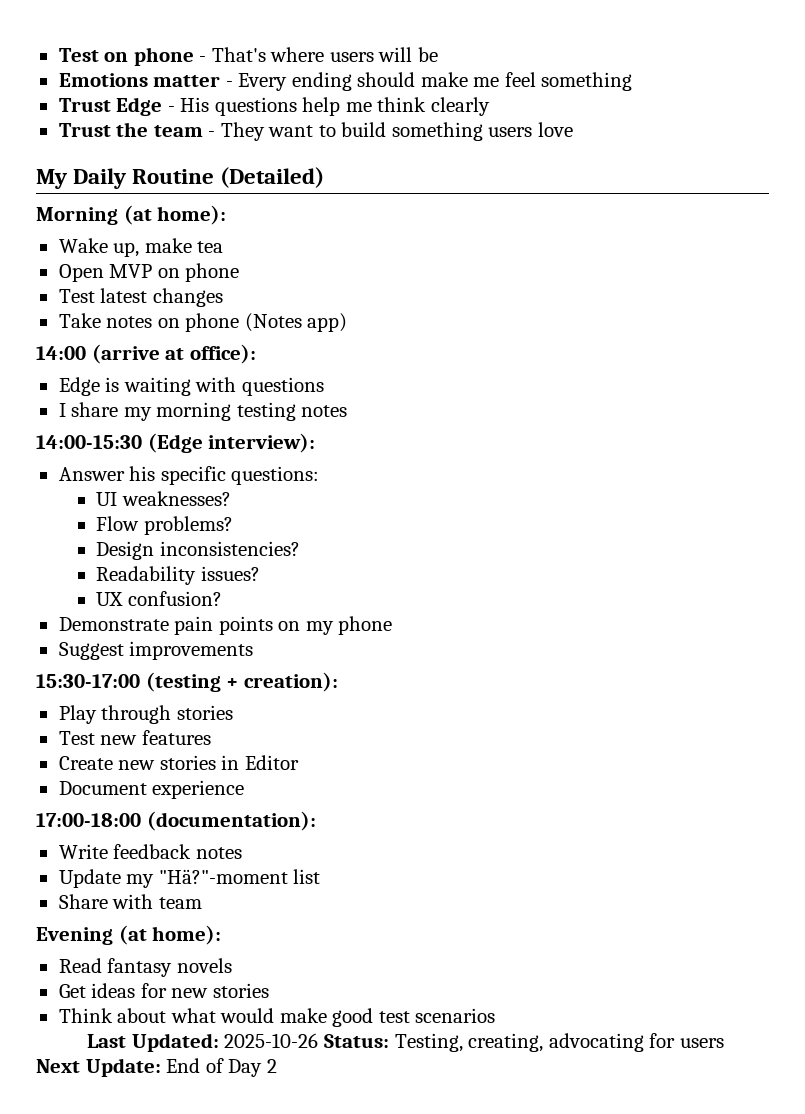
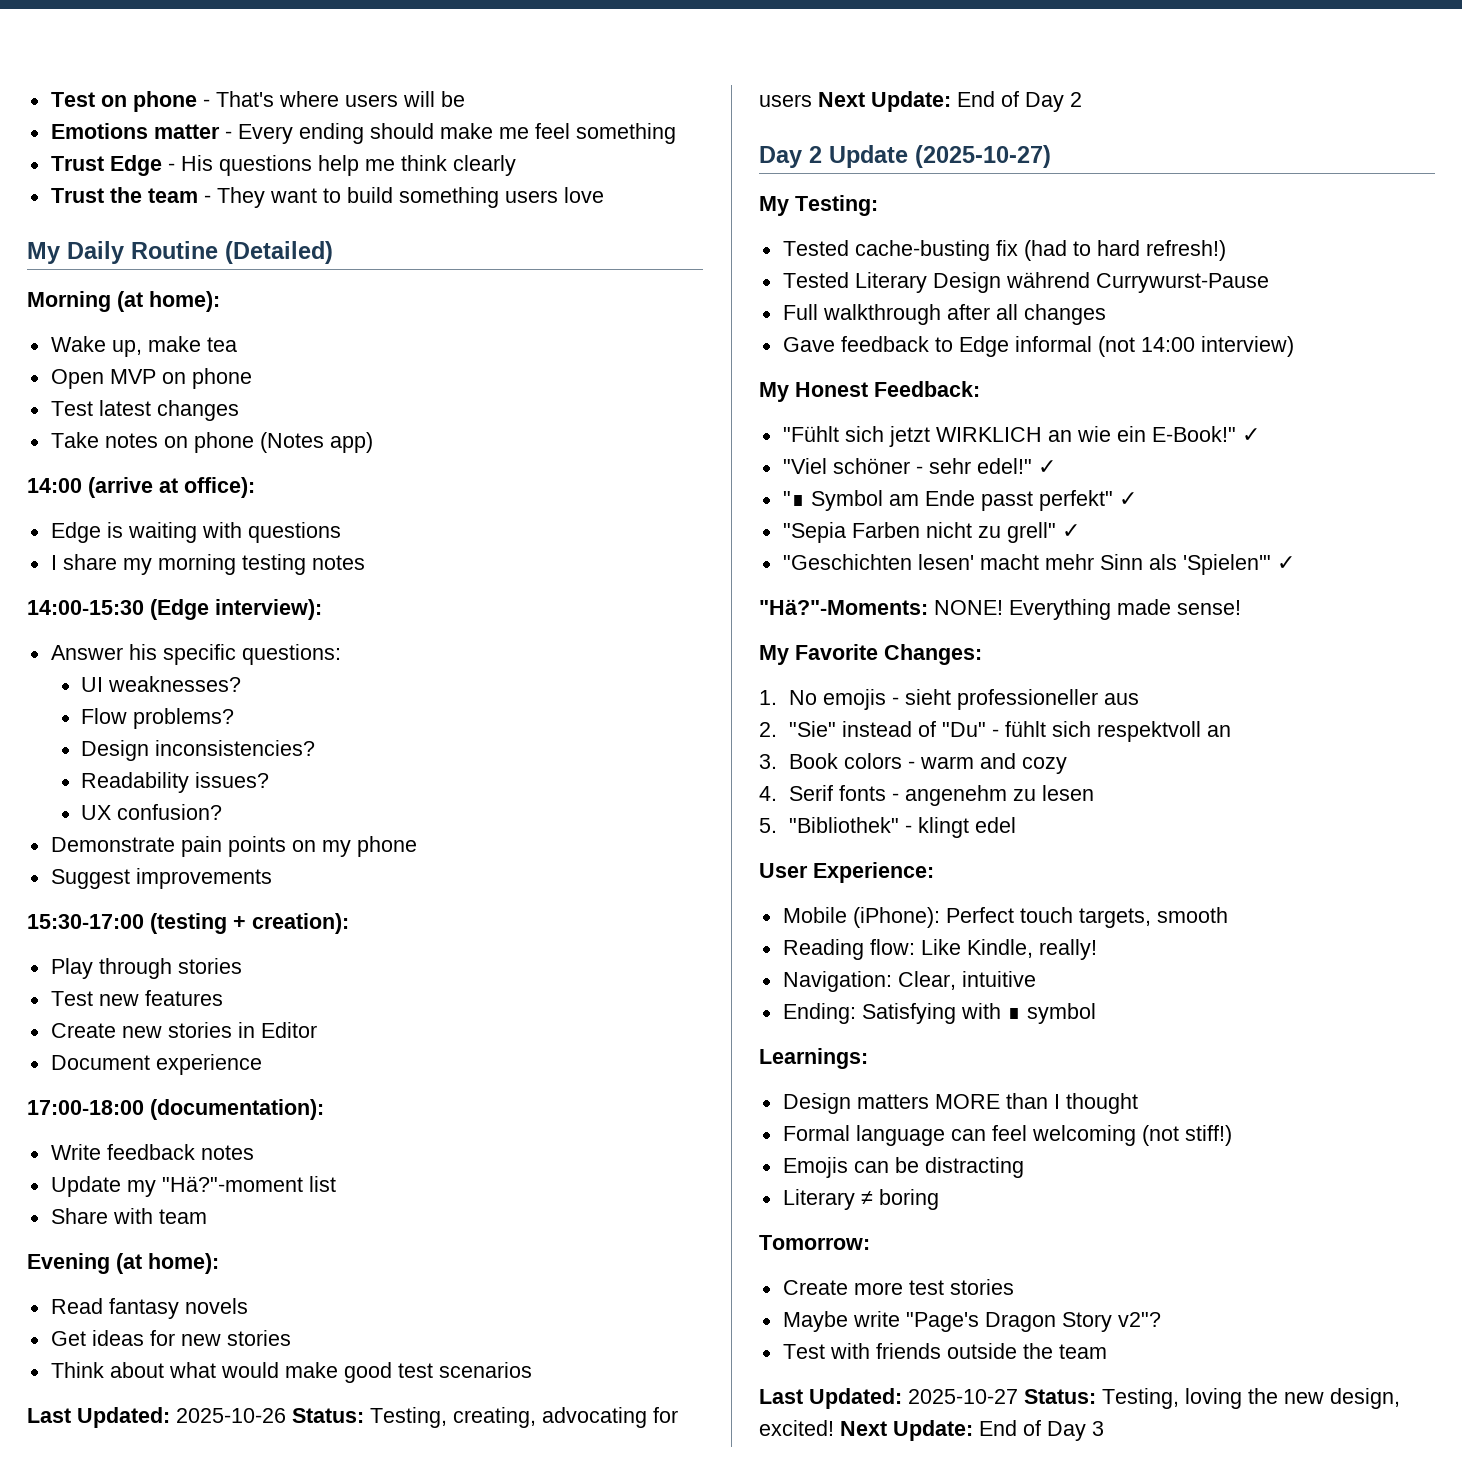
(277, 1066) none -> [759,145,1051,168] [759,195,878,216] [782,240,1226,261] [782,272,1269,293] [782,304,1106,325] [782,336,1294,357] [759,381,980,402] [782,426,1260,447] [782,458,1056,474] [782,490,1137,511] [782,522,1080,543] [782,554,1295,575] [759,599,1241,620] [759,644,982,665] [759,689,1140,710] [759,721,1232,742] [759,753,1068,774] [759,785,1095,806] [759,817,1017,838] [759,862,934,883] [782,907,1228,928] [782,939,1097,960] [782,971,1036,992] [782,1003,1096,1024] [759,1048,868,1069] [782,1093,1138,1114] [782,1125,1232,1146] [782,1157,1024,1178] [782,1189,939,1210] [759,1235,870,1250] [782,1279,1014,1295] [782,1311,1161,1332] [782,1343,1107,1359] [759,1388,1400,1409] [759,1420,1104,1441] // Day 2 Update (2025-10-27) // My Testing: // Tested cache-busting fix (had to hard refresh!) // Tested Literary Design während Currywurst-Pause // Full walkthrough after all changes // Gave feedback to Edge informal (not 14:00 interview) // My Honest Feedback: // "Fühlt sich jetzt WIRKLICH an wie ein E-Book!" ✓ // "Viel schöner - sehr edel!" ✓ // "∎ Symbol am Ende passt perfekt" ✓ // "Sepia Farben nicht zu grell" ✓ // "Geschichten lesen' macht mehr Sinn als 'Spielen'" ✓ // "Hä?"-Moments: NONE! Everything made sense! // My Favorite Changes: // 1. No emojis - sieht professioneller aus // 2. "Sie" instead of "Du" - fühlt sich respektvoll an // 3. Book colors - warm and cozy // 4. Serif fonts - angenehm zu lesen // 5. "Bibliothek" - klingt edel // User Experience: // Mobile (iPhone): Perfect touch targets, smooth // Reading flow: Like Kindle, really! // Navigation: Clear, intuitive // Ending: Satisfying with ∎ symbol // Learnings: // Design matters MORE than I thought // Formal language can feel welcoming (not stiff!) // Emojis can be distracting // Literary ≠ boring // Tomorrow: // Create more test stories // Maybe write "Page's Dragon Story v2"? // Test with friends outside the team // Last Updated: 2025-10-27 Status: Testing, loving the new design, excited! Next Update: End of Day 3

